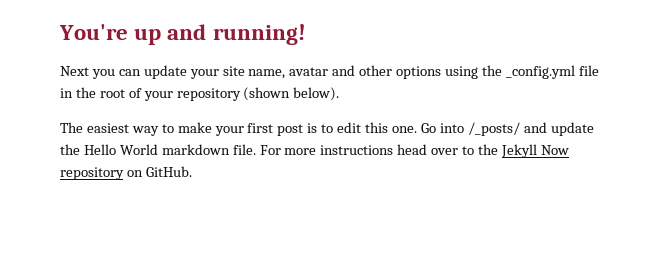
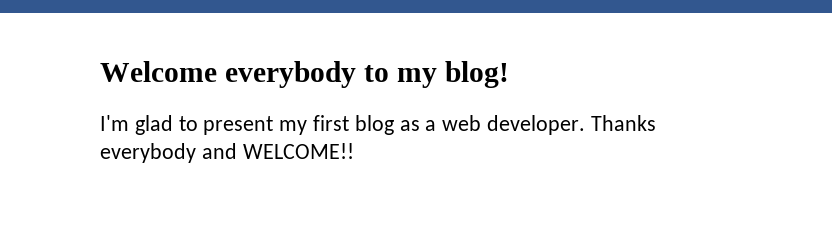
[59,24,306,45] [60,65,599,79] [60,87,340,101] [60,122,594,136] [60,144,569,158] [60,166,192,180] You're up and running! // Next you can update your site name, avatar and other options using the _config.yml file in the root of your repository (shown below). // The easiest way to make your first post is to edit this one. Go into /_posts/ and update the Hello World markdown file. For more instructions head over to the Jekyll Now repository on GitHub. -> [100,61,509,88] [100,115,656,135] [100,143,354,163] Welcome everybody to my blog! // I'm glad to present my first blog as a web developer. Thanks everybody and WELCOME!!

